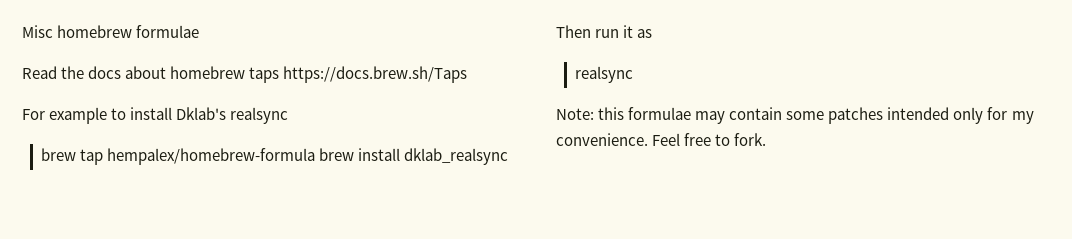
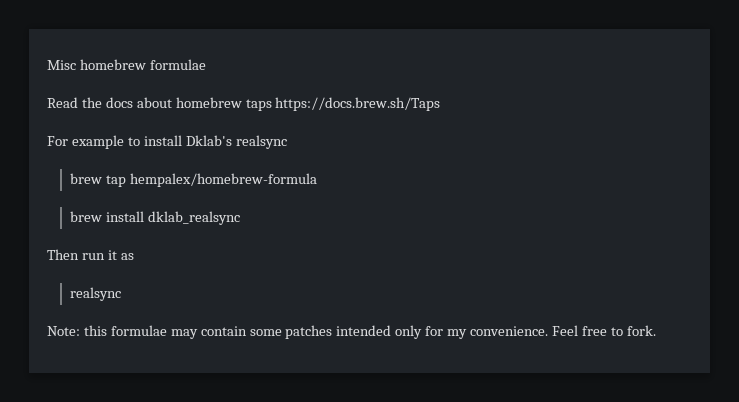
(315, 156) none -> (317, 180) //

